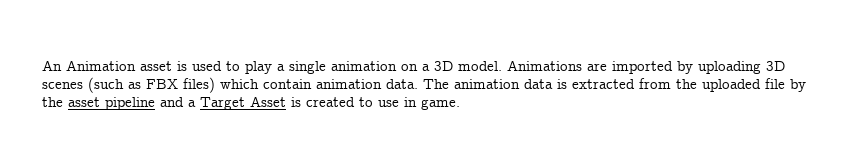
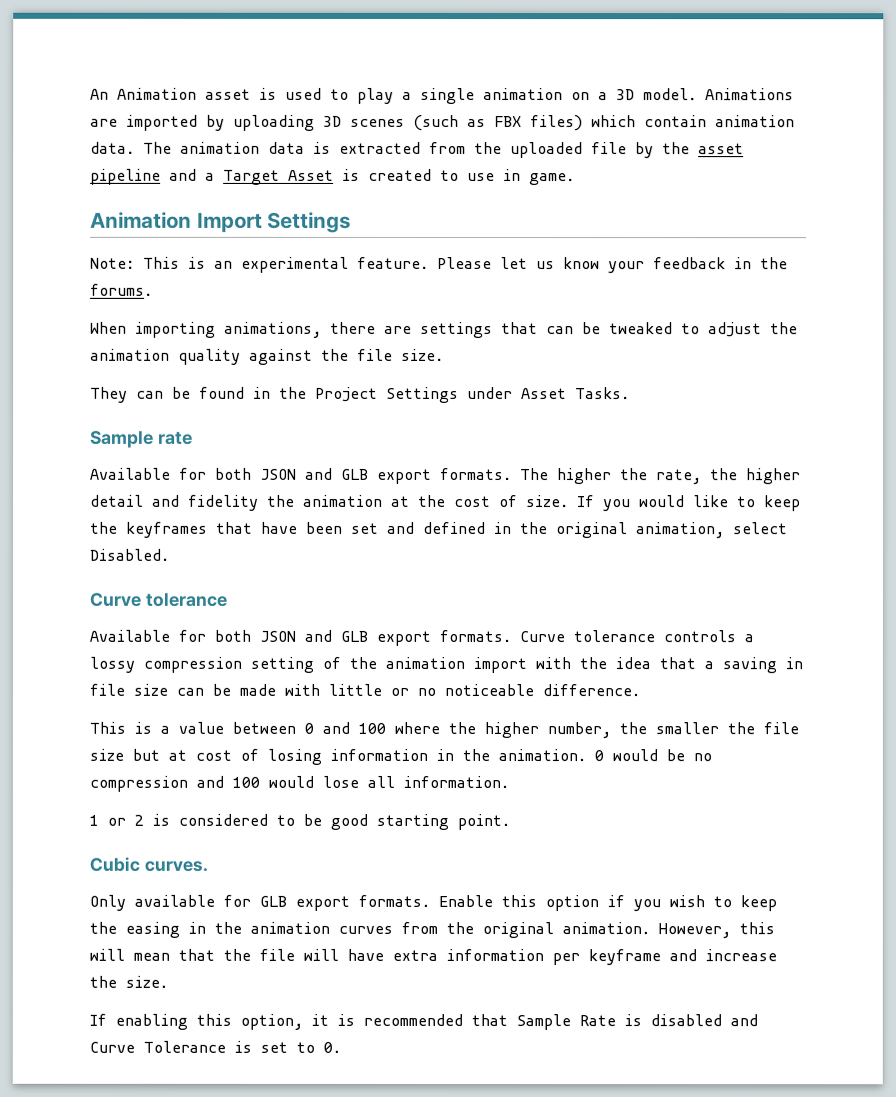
(460, 104) none -> [90,211,352,233] [90,256,788,274] [90,283,153,296] [90,321,798,339] [90,348,444,365] [90,386,630,404] [90,430,193,448] [90,467,801,485] [90,494,801,512] [90,521,788,539] [89,548,169,561] [89,592,227,607] [89,629,754,646] [89,656,803,674] [89,683,640,697] [89,721,799,739] [89,748,712,765] [89,775,509,792] [89,813,510,831] [89,856,208,872] [89,894,777,912] [89,921,775,939] [89,948,777,966] [89,975,168,988] [89,1013,758,1031] [89,1040,341,1053] // Animation Import Settings // Note: This is an experimental feature. Please let us know your feedback in the forums. // When importing animations, there are settings that can be tweaked to adjust the animation quality against the file size. // They can be found in the Project Settings under Asset Tasks. // Sample rate // Available for both JSON and GLB export formats. The higher the rate, the higher detail and fidelity the animation at the cost of size. If you would like to keep the keyframes that have been set and defined in the original animation, select Disabled. // Curve tolerance // Available for both JSON and GLB export formats. Curve tolerance controls a lossy compression setting of the animation import with the idea that a saving in file size can be made with little or no noticeable difference. // This is a value between 0 and 100 where the higher number, the smaller the file size but at cost of losing information in the animation. 0 would be no compression and 100 would lose all information. // 1 or 2 is considered to be good starting point. // Cubic curves. // Only available for GLB export formats. Enable this option if you wish to keep the easing in the animation curves from the original animation. However, this will mean that the file will have extra information per keyframe and increase the size. // If enabling this option, it is recommended that Sample Rate is disabled and Curve Tolerance is set to 0.

